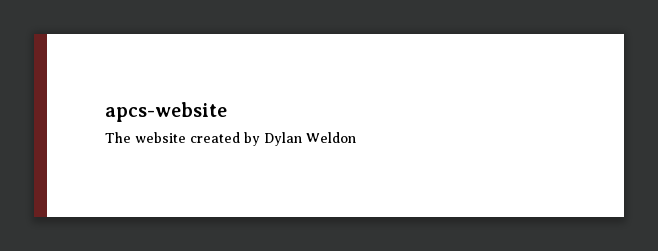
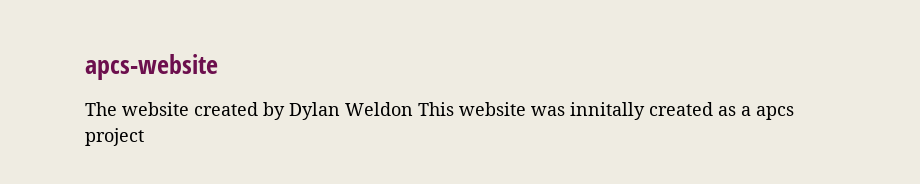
(356, 137) none -> [418,102,794,120] [85,128,144,146] This website was innitally created as a apcs project

